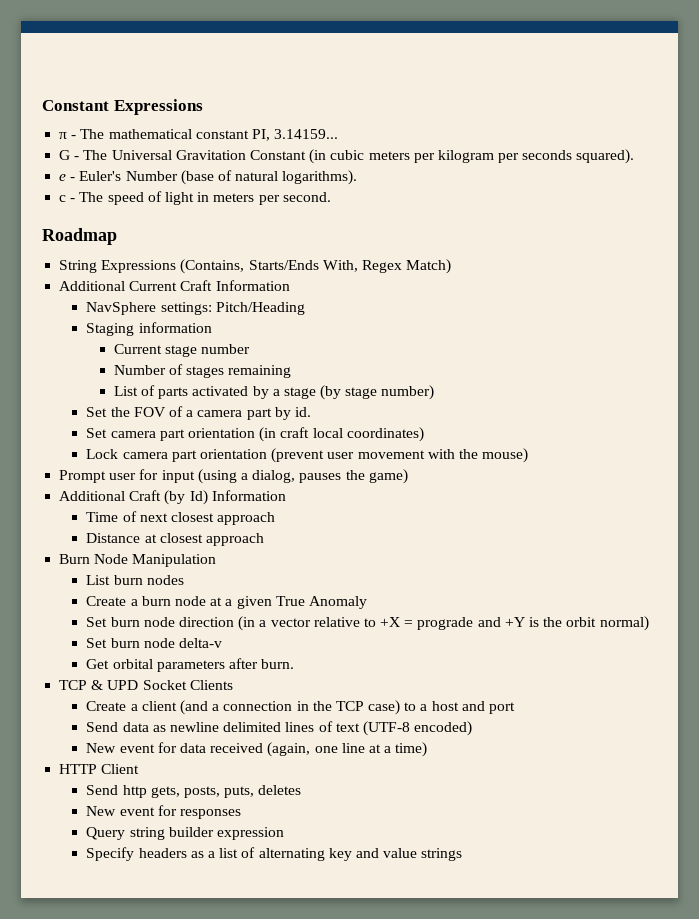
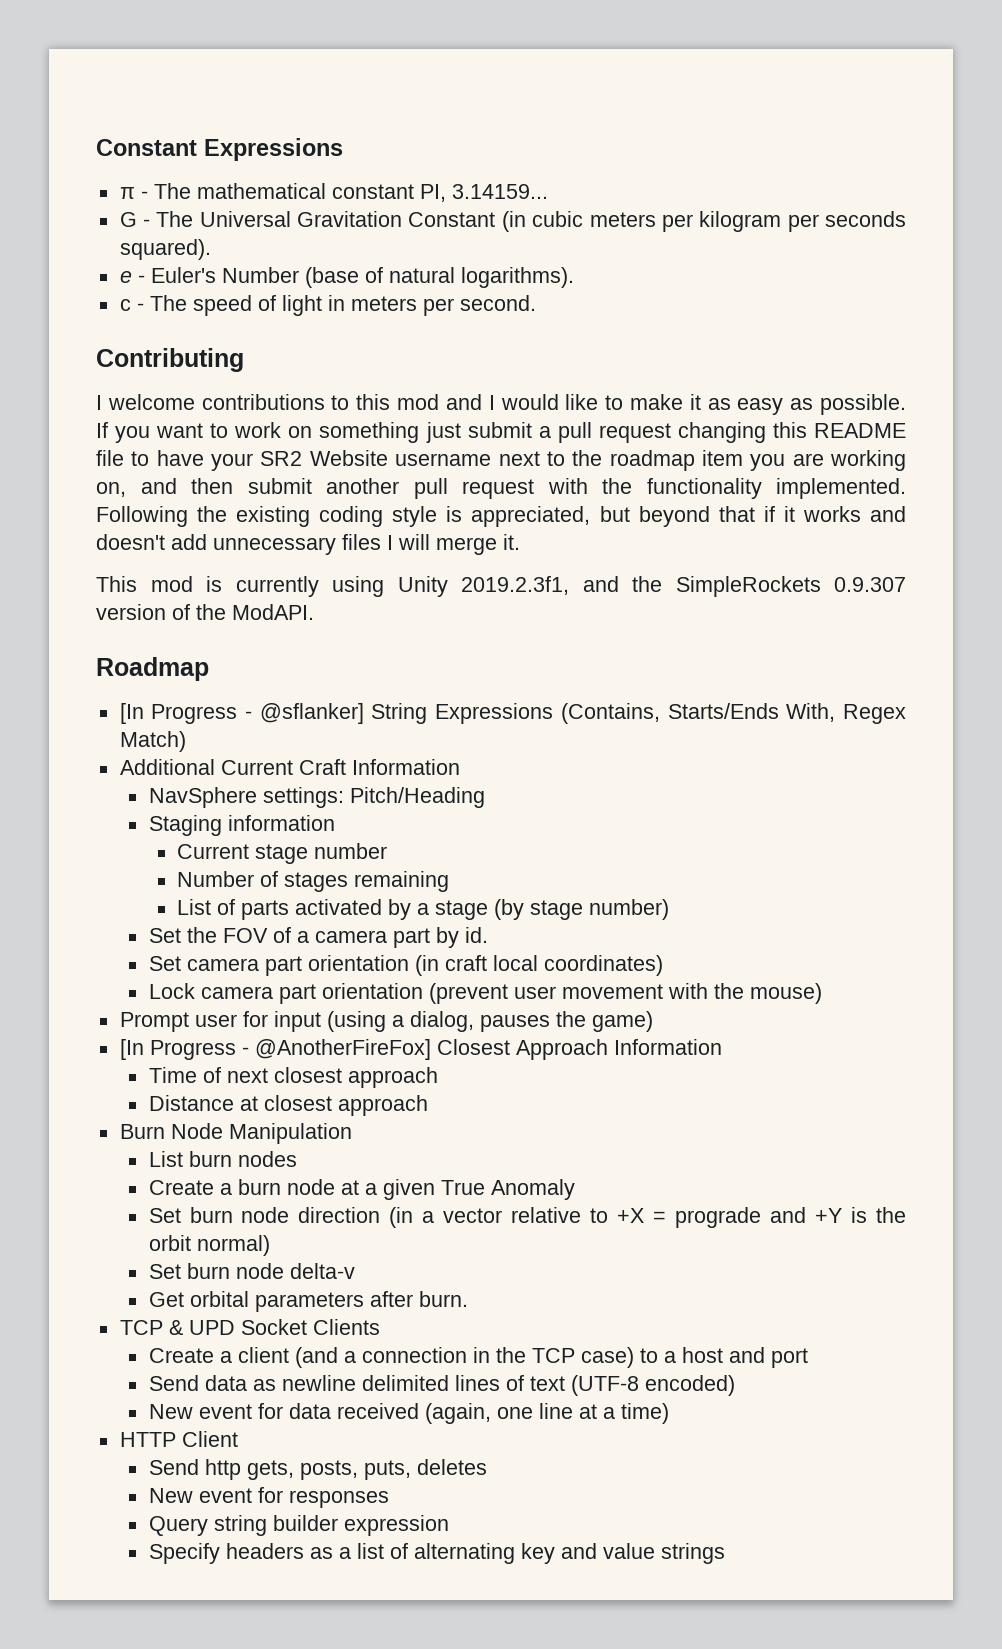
[42,228,117,245] Roadmap // -> [96,348,244,372] [96,394,906,415] [96,422,906,443] [96,450,907,471] [96,478,906,499] [96,506,907,527] [96,534,520,555] [96,576,906,597] [96,604,314,620] [96,657,209,681] [119,703,364,724] Contributing // I welcome contributions to this mod and I would like to make it as easy as possible. If you want to work on something just submit a pull request changing this README file to have your SR2 Website username next to the roadmap item you are working on, and then submit another pull request with the functionality implemented. Following the existing coding style is appreciated, but beyond that if it works and doesn't add unnecessary files I will merge it. // This mod is currently using Unity 2019.2.3f1, and the SimpleRockets 0.9.307 version of the ModAPI. // Roadmap // [In Progress - @sflanker]
[59,490,208,505] Additional Craft (by Id) -> [119,1039,608,1060] [In Progress - @AnotherFireFox] Closest Approach

